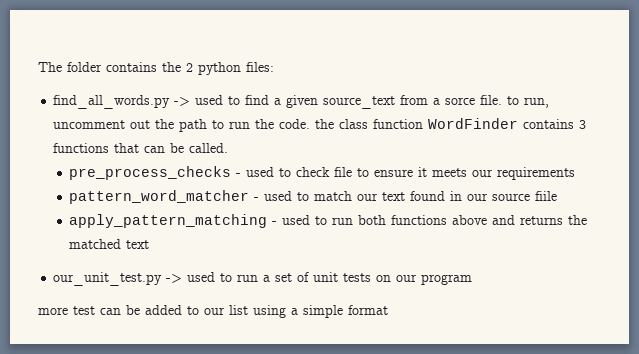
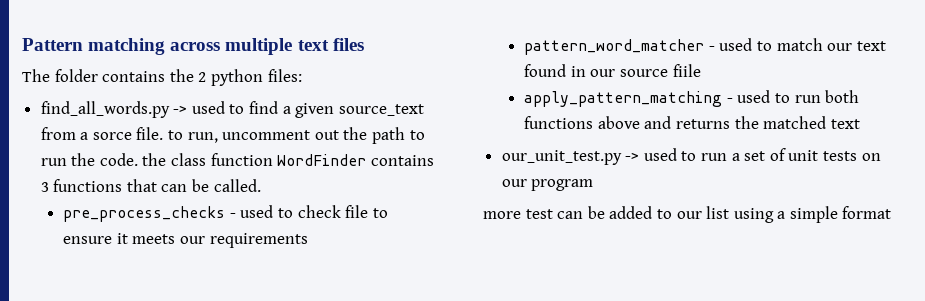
(38, 67) none -> [22,38,364,55] Pattern matching across multiple text files //

